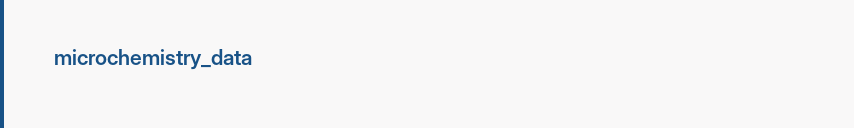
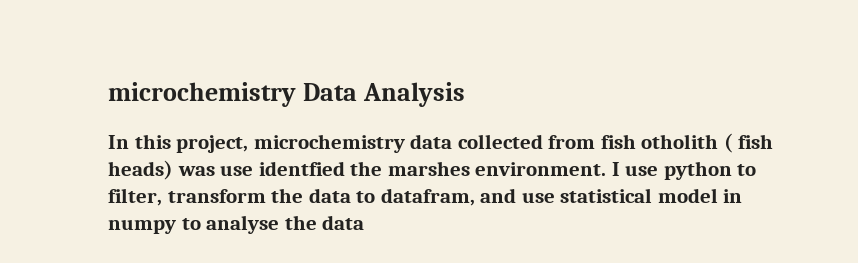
[54,49,252,70] microchemistry_data -> [108,82,466,107] [108,133,774,153] [108,160,757,180] [108,188,743,206] [108,215,365,234] microchemistry Data Analysis // In this project, microchemistry data collected from fish otholith ( fish heads) was use identfied the marshes environment. I use python to filter, transform the data to datafram, and use statistical model in numpy to analyse the data

